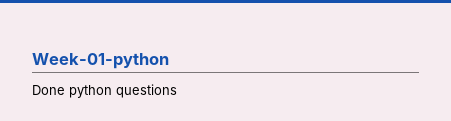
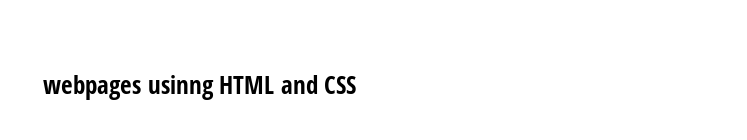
[32,53,169,69] [32,84,177,98] Week-01-python // Done python questions -> [43,75,357,100] webpages usinng HTML and CSS

